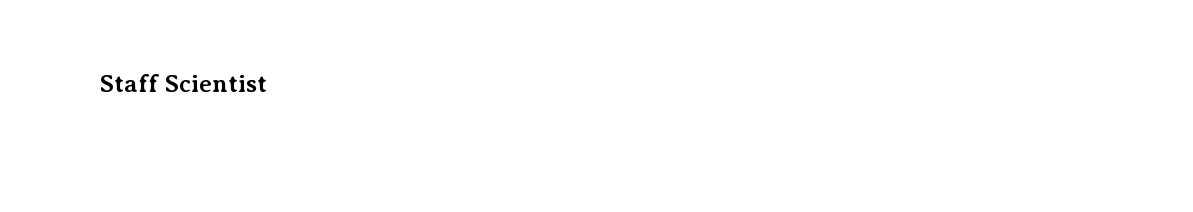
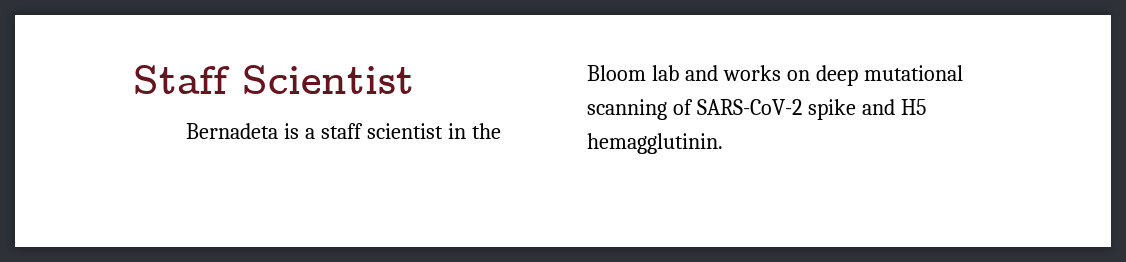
(267, 83) none -> [185,123,501,139] [587,65,963,86] [587,99,926,120] [587,133,723,154] // Bernadeta is a staff scientist in the Bloom lab and works on deep mutational scanning of SARS-CoV-2 spike and H5 hemagglutinin.

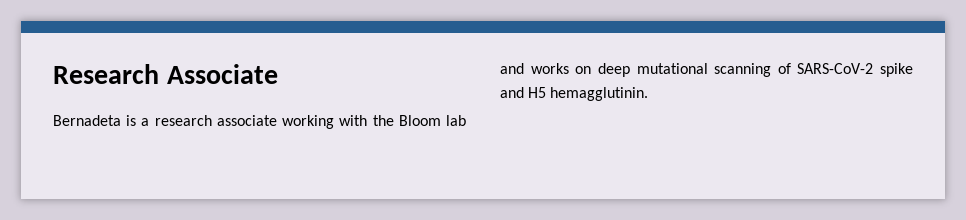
[133,65,414,94] Staff Scientist -> [53,64,278,84] Research Associate
[320,123,466,139] staff scientist in -> [154,115,368,129] research associate working with

